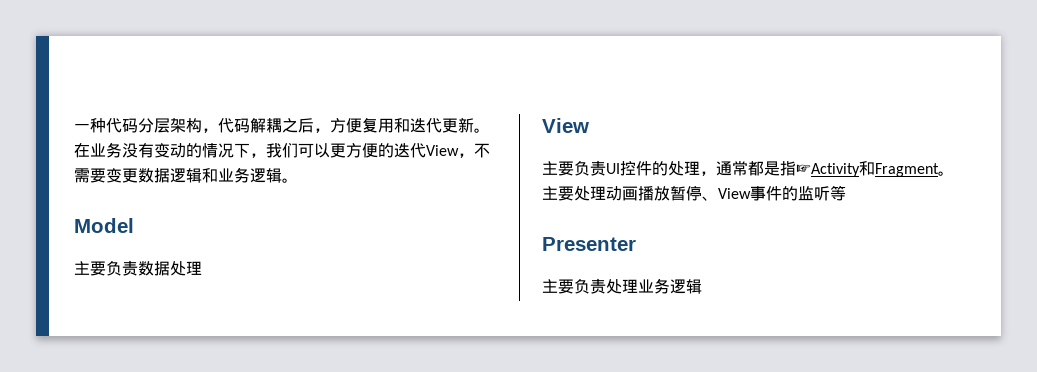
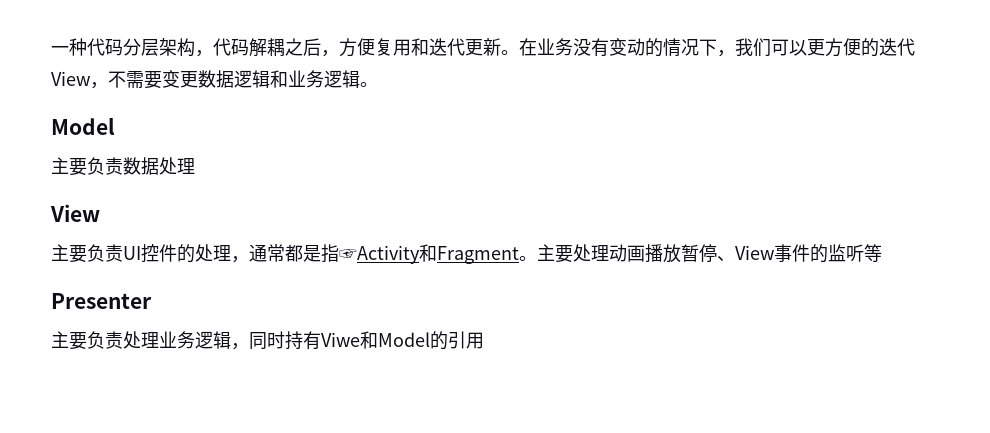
(702, 286) none -> [231,331,484,350] ，同时持有Viwe和Model的引用

